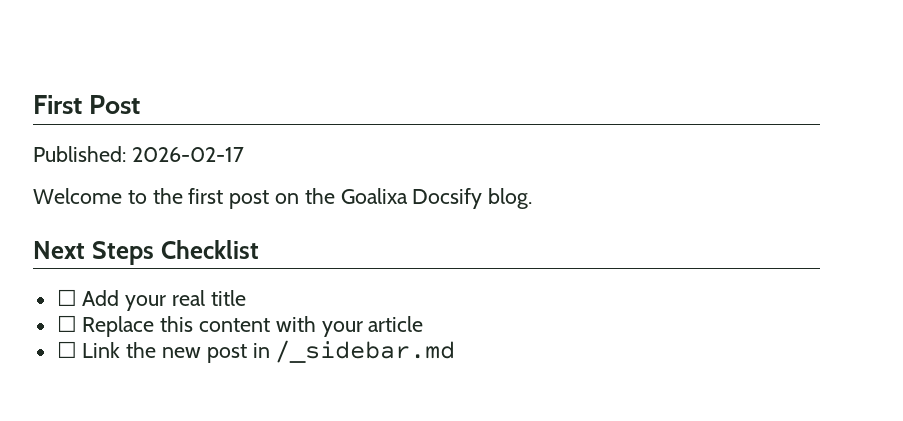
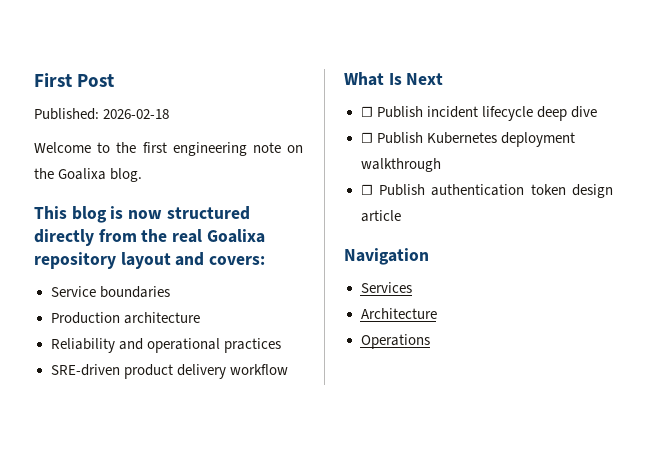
[131,147,244,162] 2026-02-17 -> [103,109,170,119] 2026-02-18
[229,190,270,209] post -> [172,142,281,156] engineering note
[412,188,483,209] Docsify -> (107, 174) none
(533, 198) none -> [34,206,250,223] [34,229,265,246] [34,252,266,269] [50,286,170,298] [50,312,200,324] [50,338,281,353] [50,364,288,379] [344,72,402,86] This blog is now structured directly from the real Goalixa repository layout and covers: // Service boundaries // Production architecture // Reliability and operational practices // SRE-driven product delivery workflow // What Is
[91,240,259,265] [56,289,246,311] [56,315,424,337] [56,340,456,363] Steps Checklist // ☐ Add your real title // ☐ Replace this content with your article // ☐ Link the new post in /_sidebar.md -> [360,106,597,121] [360,132,575,147] [360,158,441,172] [360,184,613,198] [360,210,401,222] [344,248,429,265] [360,282,412,293] [360,308,437,319] [360,334,430,349] // ☐ Publish incident lifecycle deep dive // ☐ Publish Kubernetes deployment walkthrough // ☐ Publish authentication token design article // Navigation // Services // Architecture // Operations

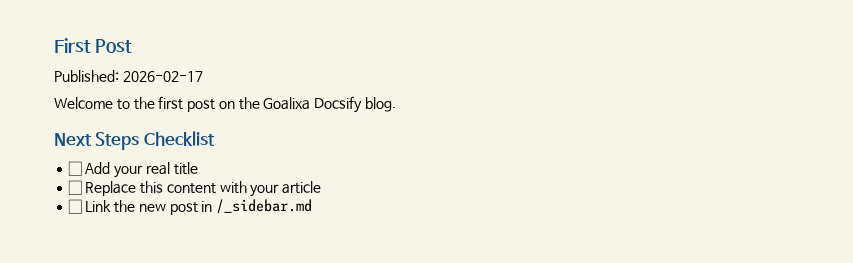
[103,109,170,119] 2026-02-18 -> [122,71,203,82] 2026-02-17
[172,142,281,156] engineering note -> [187,99,216,112] post
(107, 174) none -> [314,96,363,113] Docsify
[34,206,250,223] [34,229,265,246] [34,252,266,269] [50,286,170,298] [50,312,200,324] [50,338,281,353] [50,364,288,379] [344,72,402,86] This blog is now structured directly from the real Goalixa repository layout and covers: // Service boundaries // Production architecture // Reliability and operational practices // SRE-driven product delivery workflow // What Is -> (397, 104) none
[360,106,597,121] [360,132,575,147] [360,158,441,172] [360,184,613,198] [360,210,401,222] [344,248,429,265] [360,282,412,293] [360,308,437,319] [360,334,430,349] // ☐ Publish incident lifecycle deep dive // ☐ Publish Kubernetes deployment walkthrough // ☐ Publish authentication token design article // Navigation // Services // Architecture // Operations -> [95,131,215,150] [68,161,198,178] [68,180,322,197] [68,199,313,215] Steps Checklist // ☐ Add your real title // ☐ Replace this content with your article // ☐ Link the new post in /_sidebar.md

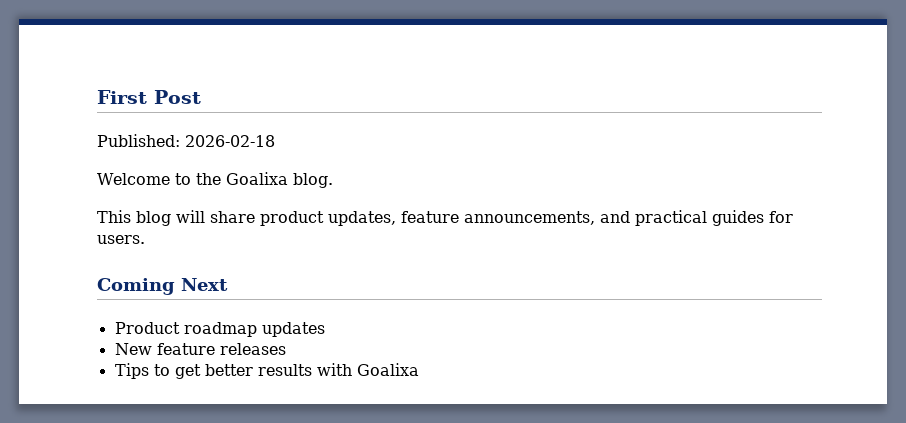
[122,71,203,82] 2026-02-17 -> [185,135,275,147] 2026-02-18
[158,96,397,113] [54,131,215,150] [68,161,198,178] [68,180,322,197] [68,199,313,215] first post on the Goalixa Docsify blog. // Next Steps Checklist // ☐ Add your real title // ☐ Replace this content with your article // ☐ Link the new post in /_sidebar.md -> [225,172,333,188] [97,210,793,226] [97,235,145,244] [97,278,228,295] [114,322,325,337] [114,343,286,355] [114,363,419,379] Goalixa blog. // This blog will share product updates, feature announcements, and practical guides for users. // Coming Next // Product roadmap updates // New feature releases // Tips to get better results with Goalixa

